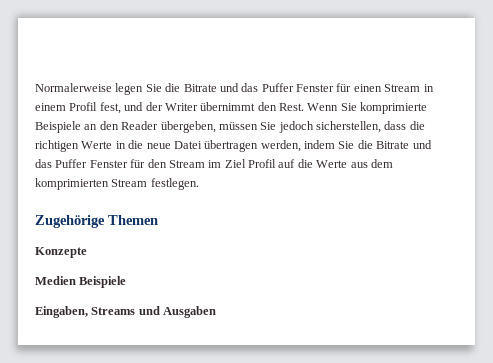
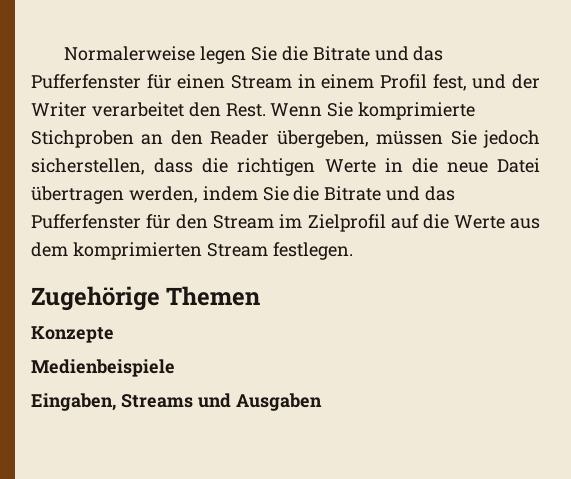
[261,83,334,92] Puffer Fenster -> [31,74,141,89] Pufferfenster
[200,102,256,111] übernimmt -> [91,102,184,117] verarbeitet
[35,121,81,133] Beispiele -> [31,130,134,148] Stichproben
[55,159,128,168] Puffer Fenster -> [31,214,141,229] Pufferfenster
[224,159,276,168] Ziel Profil -> [307,214,386,232] Zielprofil
[35,276,127,288] Medien Beispiele -> [31,359,175,377] Medienbeispiele

